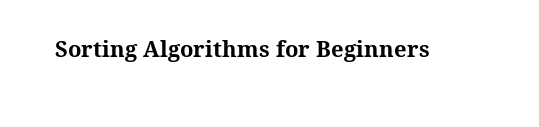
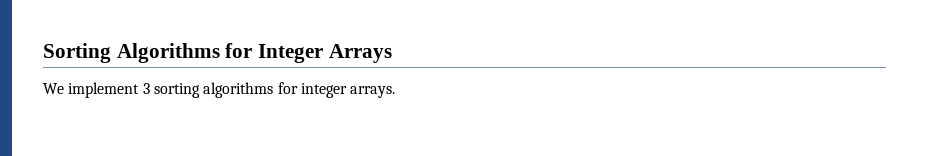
[316,40,430,62] Beginners -> [258,44,392,63] [43,82,396,98] Integer Arrays // We implement 3 sorting algorithms for integer arrays.

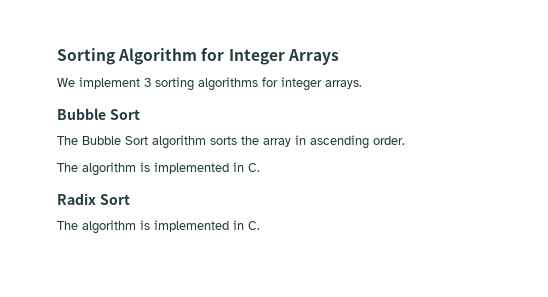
[116,43,220,63] Algorithms -> [118,48,198,65] Algorithm
(396, 92) none -> [57,108,140,120] [57,135,405,149] [57,162,260,176] [57,193,130,205] [57,220,260,234] // Bubble Sort // The Bubble Sort algorithm sorts the array in ascending order. // The algorithm is implemented in C. // Radix Sort // The algorithm is implemented in C.

